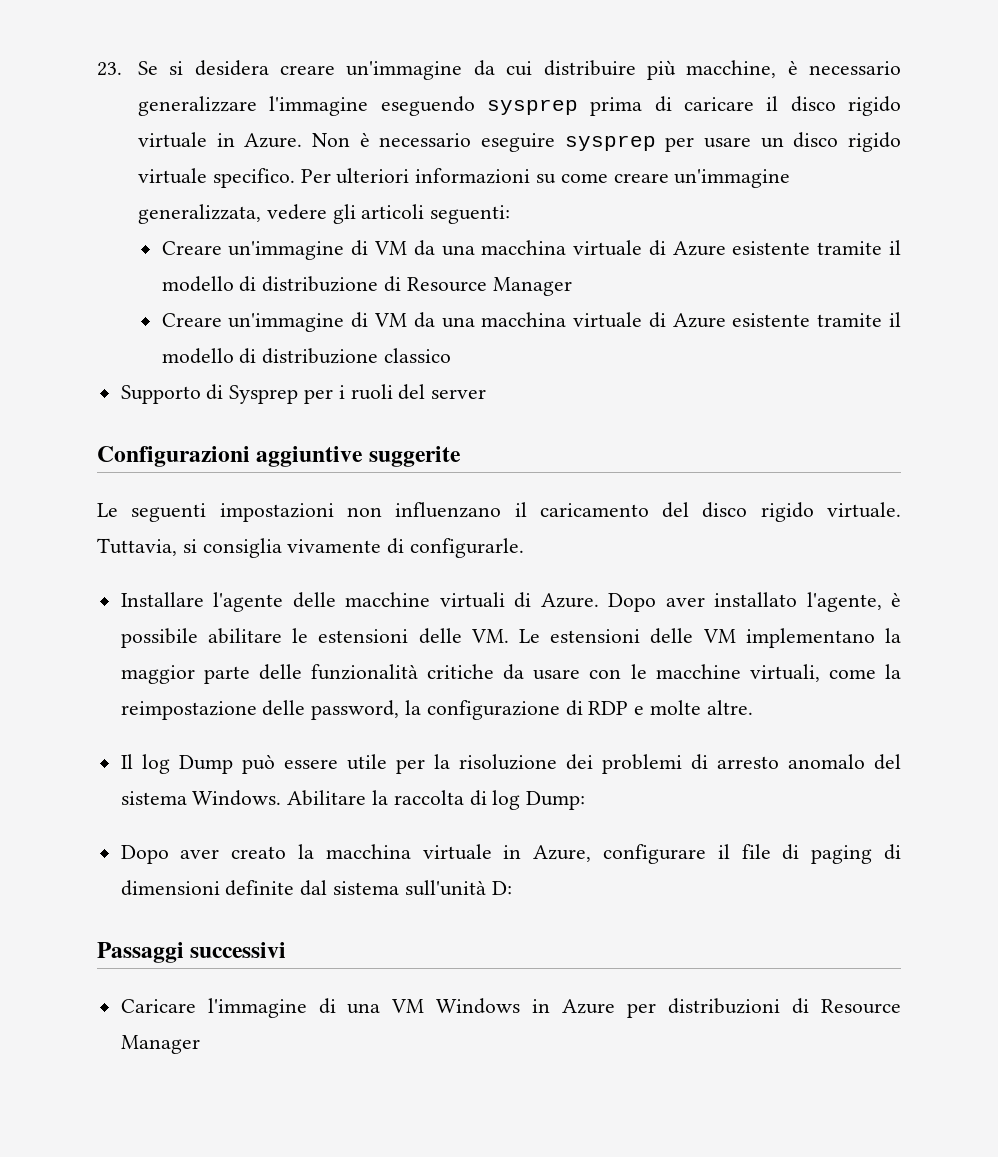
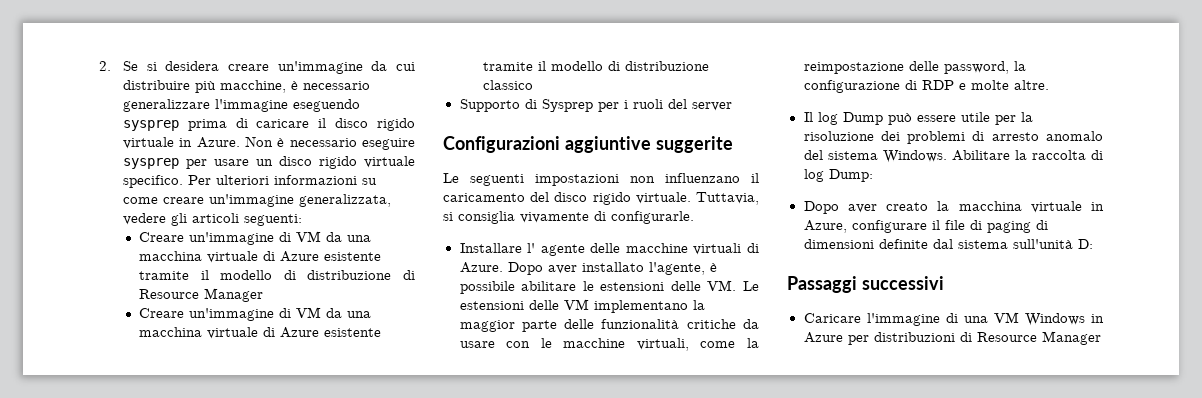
[97,62,122,76] 23. -> [99,61,111,71] 2.
[213,592,284,612] l'agente -> [527,243,585,256] l' agente

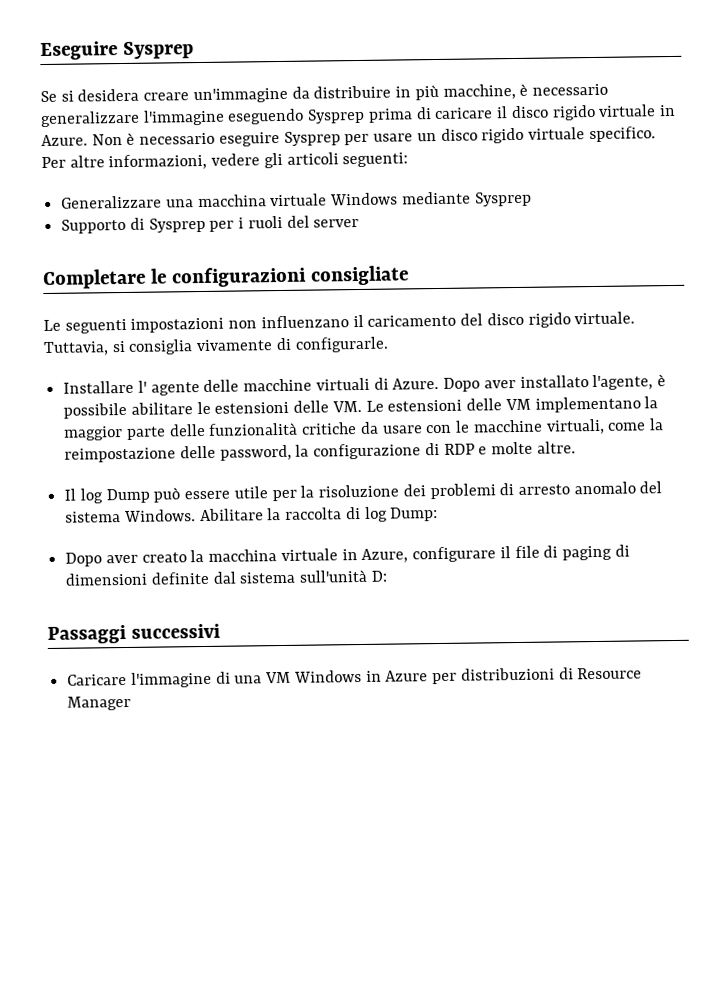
[99,61,111,71] 2. -> [40,41,194,61] Eseguire Sysprep //
[396,62,415,71] [122,80,190,90] cui distribuire -> [313,85,412,99] distribuire in
[122,120,179,131] sysprep -> [307,108,366,124] Sysprep
[122,158,179,169] sysprep -> [283,131,341,146] Sysprep
[215,175,377,185] [122,194,391,207] [122,213,302,226] [139,231,372,245] [139,251,382,263] [139,270,416,280] [139,288,264,302] [139,307,372,321] [139,327,382,339] [483,61,710,71] [483,80,534,90] ulteriori informazioni su come creare un'immagine generalizzata, vedere gli articoli seguenti: // Creare un'immagine di VM da una macchina virtuale di Azure esistente tramite il modello di distribuzione di Resource Manager // Creare un'immagine di VM da una macchina virtuale di Azure esistente tramite il modello di distribuzione classico -> [69,152,409,171] [61,191,532,209] altre informazioni, vedere gli articoli seguenti: // Generalizzare una macchina virtuale Windows mediante Sysprep
[443,136,733,153] Configurazioni aggiuntive suggerite -> [42,265,409,290] Completare le configurazioni consigliate

